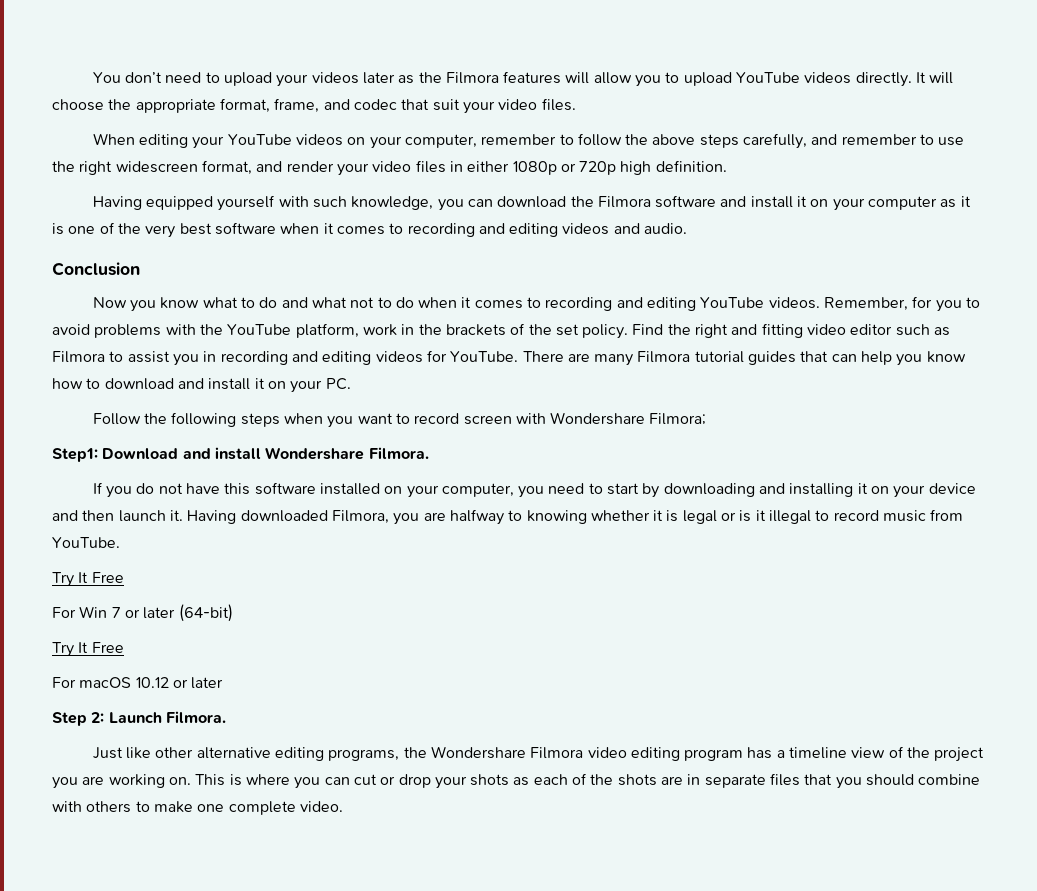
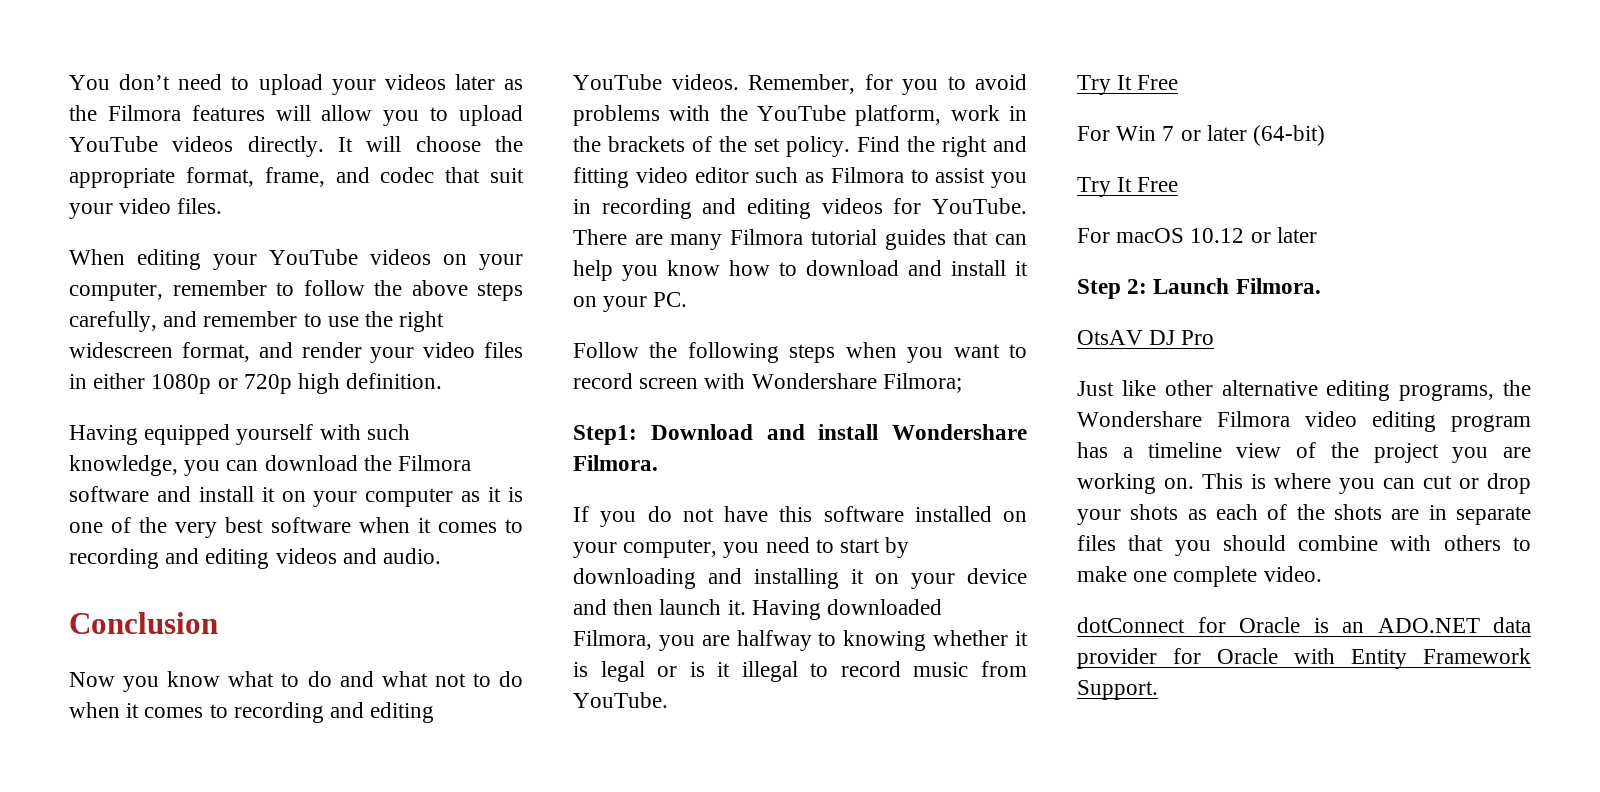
(226, 717) none -> [1077,330,1215,345] // OtsAV DJ Pro
(343, 806) none -> [1077,617,1531,633] [1077,648,1531,669] [1077,680,1158,700] // dotConnect for Oracle is an ADO.NET data provider for Oracle with Entity Framework Support.

